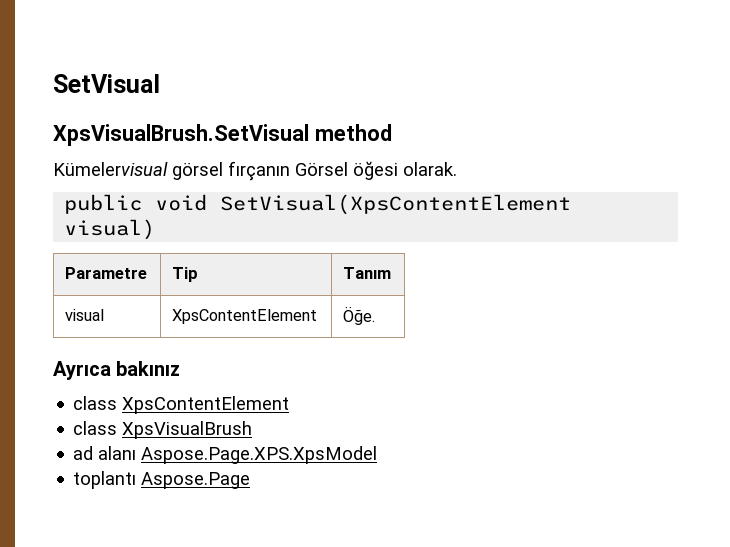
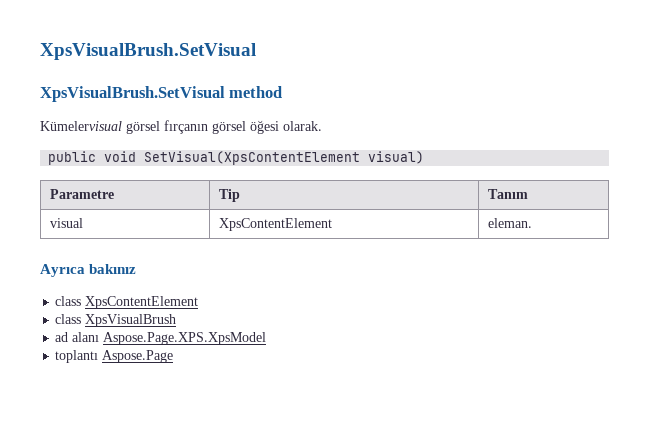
[53,74,160,93] SetVisual -> [40,43,256,60] XpsVisualBrush.SetVisual
[295,162,348,176] Görsel -> [212,121,246,134] görsel
[343,306,376,325] Öğe. -> [487,218,532,228] eleman.

